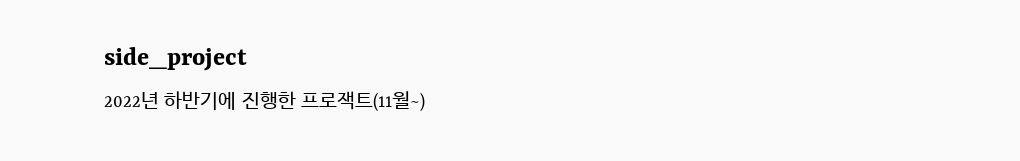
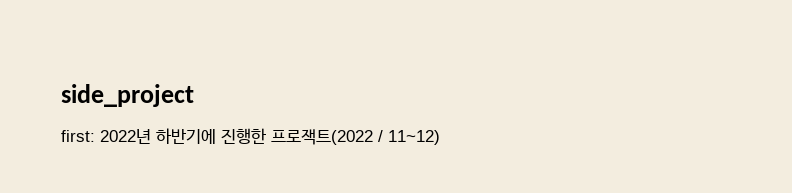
(247, 59) none -> [61,130,95,142] first:
[301,91,426,112] 프로잭트(11월~) -> [271,129,440,145] 프로잭트(2022 / 11~12)

